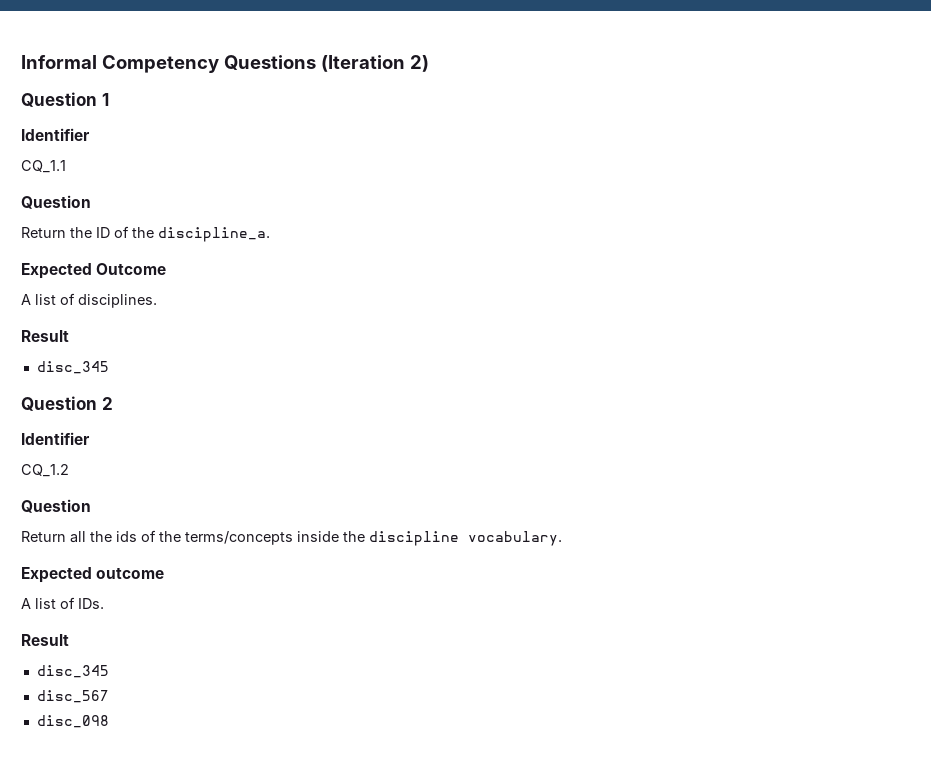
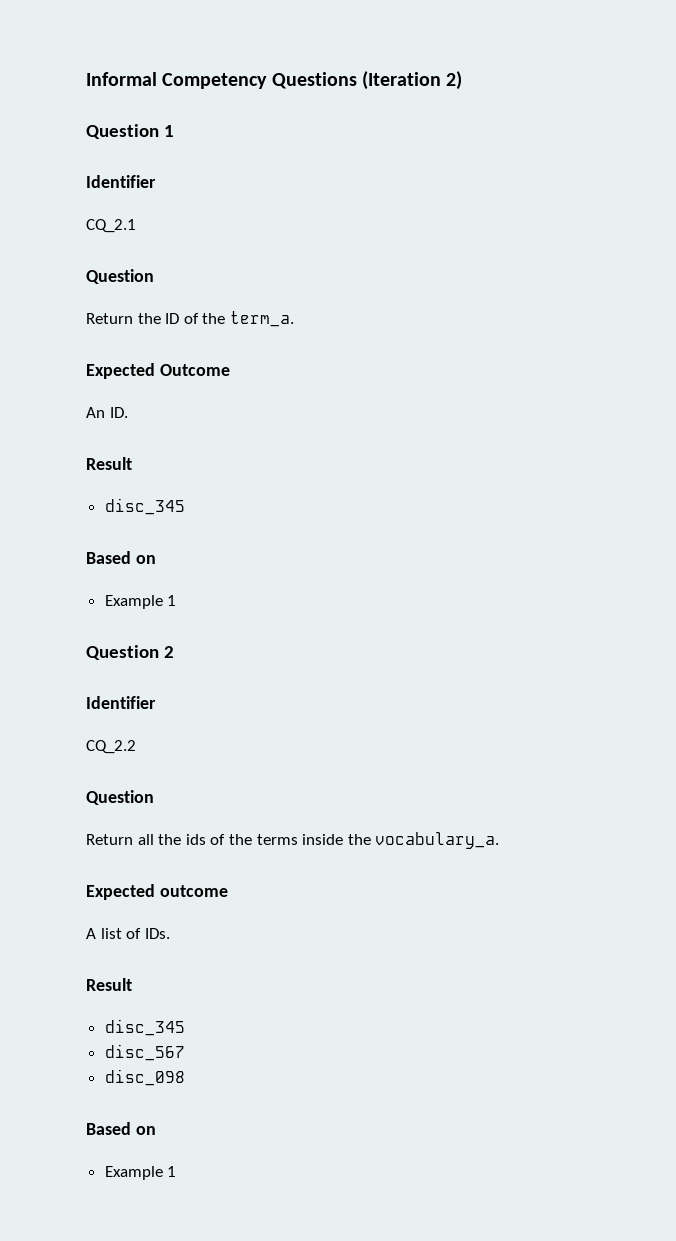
[21,160,66,173] CQ_1.1 -> [86,219,136,233] CQ_2.1
[158,227,270,242] discipline_a. -> [229,311,294,327] term_a.
[21,293,157,308] [21,330,69,342] [36,361,109,374] A list of disciplines. // Result // disc_345 -> [86,407,128,418] [86,457,132,470] [104,498,185,515] [86,551,156,564] [104,595,177,609] An ID. // Result // disc_345 // Based on // Example 1
[21,464,69,477] CQ_1.2 -> [86,740,136,754] CQ_2.2
[185,531,293,545] terms/concepts -> [256,834,298,845] terms
[369,531,562,546] discipline vocabulary. -> [375,832,500,849] vocabulary_a.
(109, 721) none -> [86,1122,156,1135] [104,1166,177,1180] // Based on // Example 1

